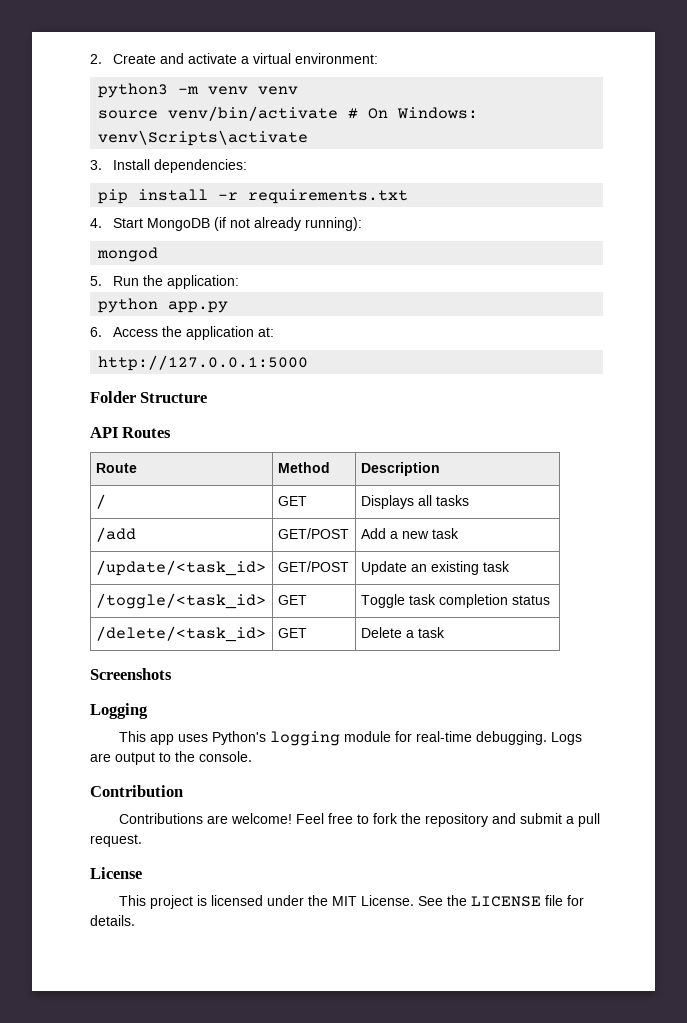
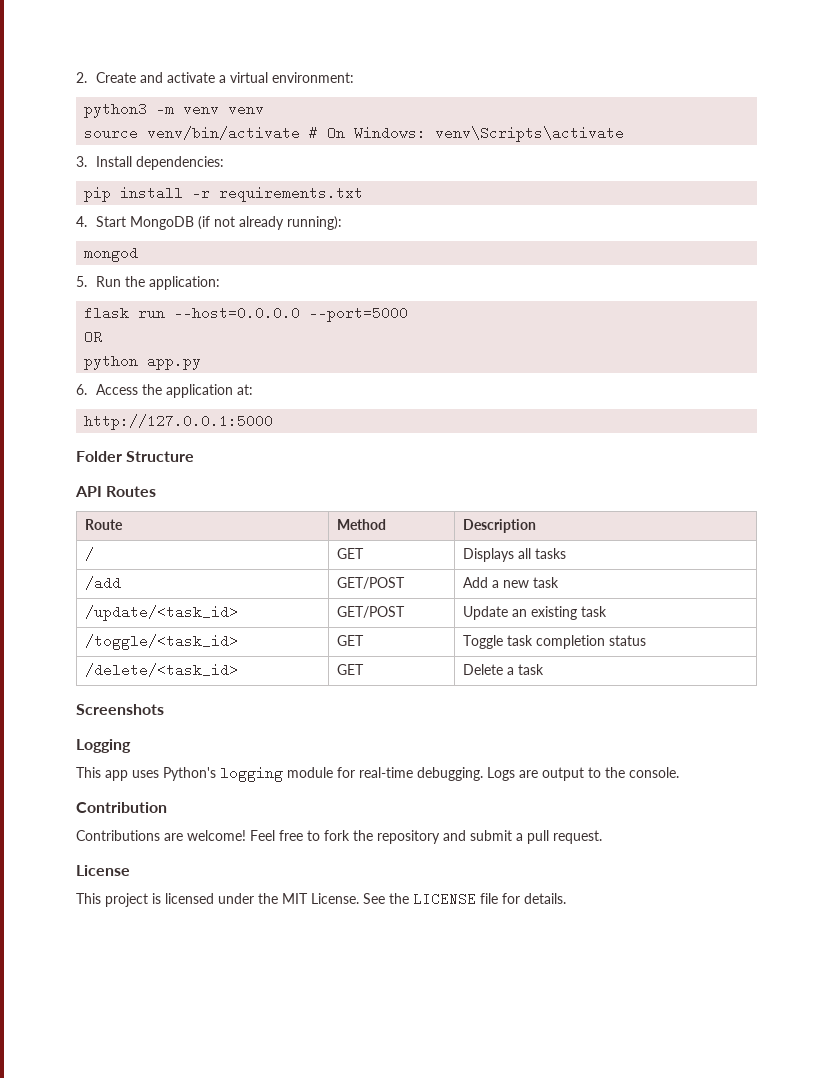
(240, 282) none -> [84,306,409,322] [84,330,103,344] // flask run --host=0.0.0.0 --port=5000 // OR

